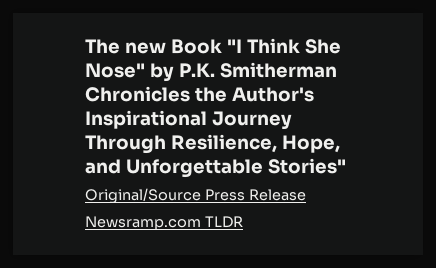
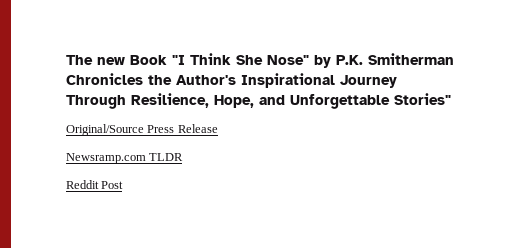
(243, 222) none -> [66,180,124,189] // Reddit Post

